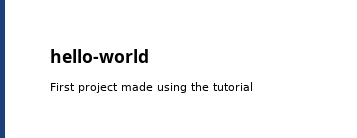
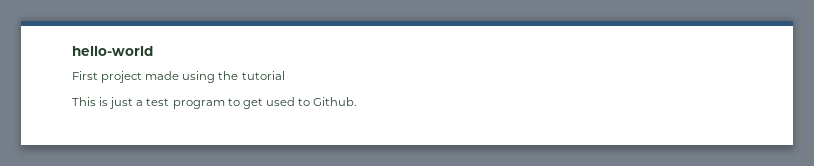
(253, 86) none -> [72,97,357,109] // This is just a test program to get used to Github.

